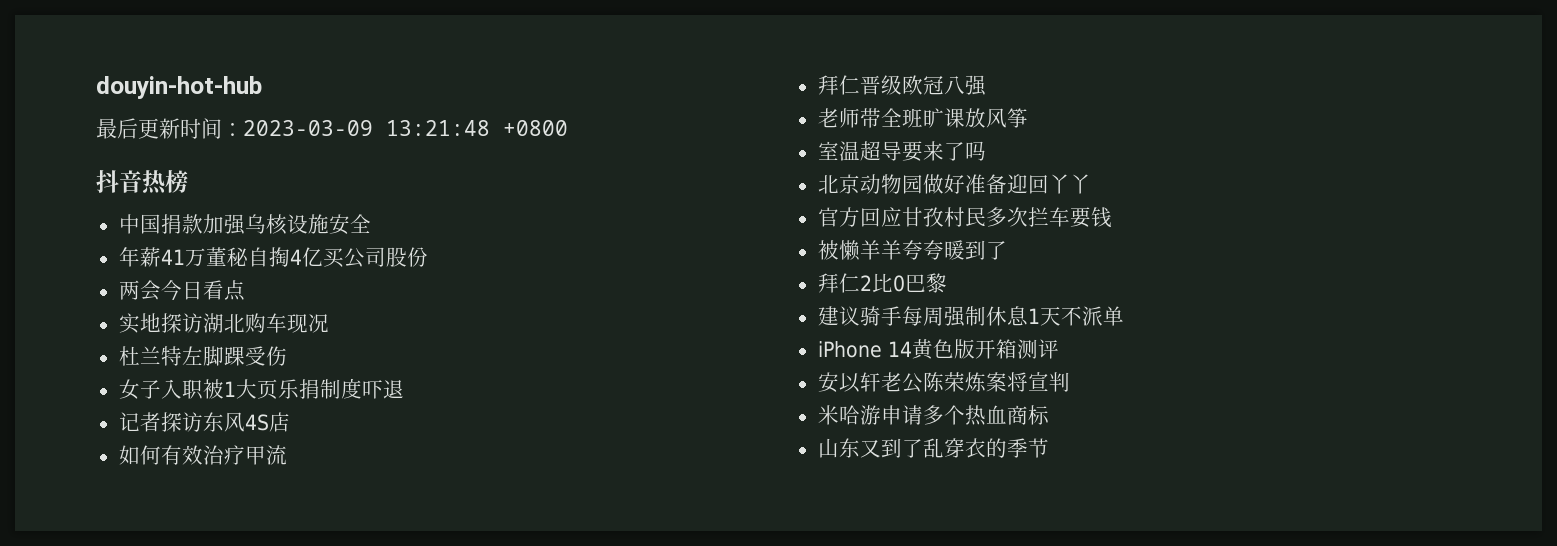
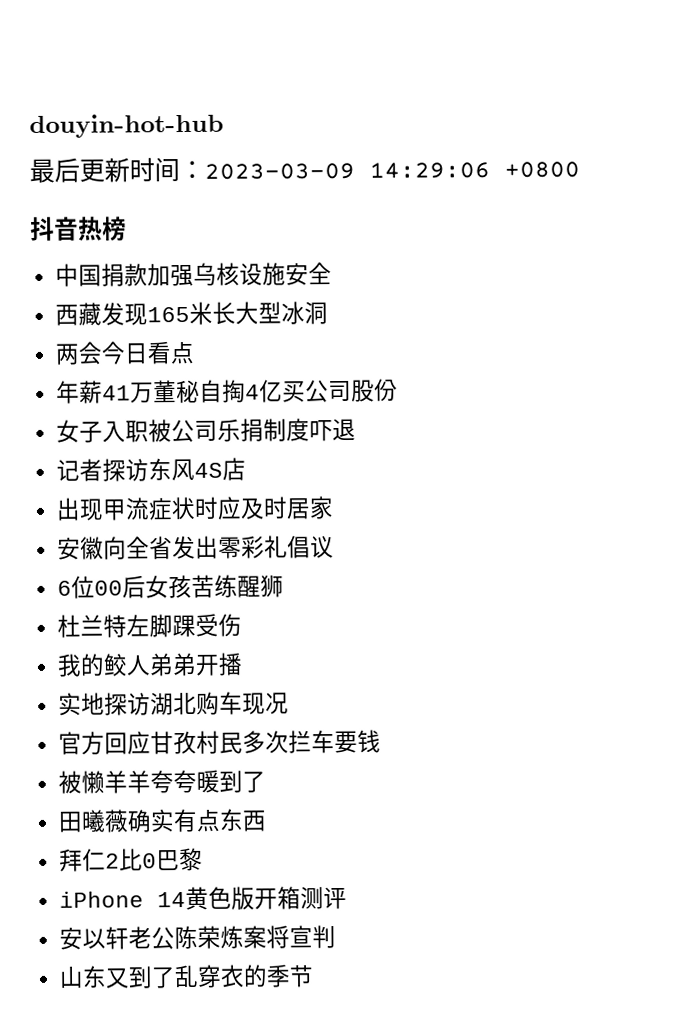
[386,120,490,136] 13:21:48 -> [369,162,490,179] 14:29:06
(371, 223) none -> [54,301,328,326] [54,341,195,365] // 西藏发现165米长大型冰洞 // 两会今日看点
[118,280,245,301] [118,313,329,334] [118,346,287,366] // 两会今日看点 // 实地探访湖北购车现况 // 杜兰特左脚踝受伤 -> (398, 390) none
[223,379,278,399] 1大页 -> [170,419,218,443] 公司
[118,445,287,465] [817,75,987,96] [817,108,1028,128] [817,141,986,162] [817,174,1091,194] 如何有效治疗甲流 // 拜仁晋级欧冠八强 // 老师带全班旷课放风筝 // 室温超导要来了吗 // 北京动物园做好准备迎回丫丫 -> [55,496,334,521] [56,535,334,560] [56,574,284,599] [56,613,242,638] [56,652,243,677] [57,691,289,716] 出现甲流症状时应及时居家 // 安徽向全省发出零彩礼倡议 // 6位00后女孩苦练醒狮 // 杜兰特左脚踝受伤 // 我的鲛人弟弟开播 // 实地探访湖北购车现况
(1007, 250) none -> [57,808,267,833] // 田曦薇确实有点东西
[817,306,1124,327] // 建议骑手每周强制休息1天不派单 -> (203, 859) none
[817,405,1050,426] // 米哈游申请多个热血商标 -> (336, 937) none

